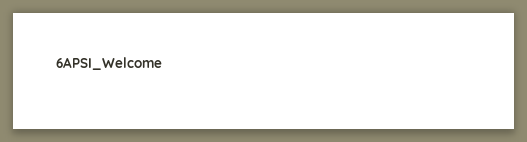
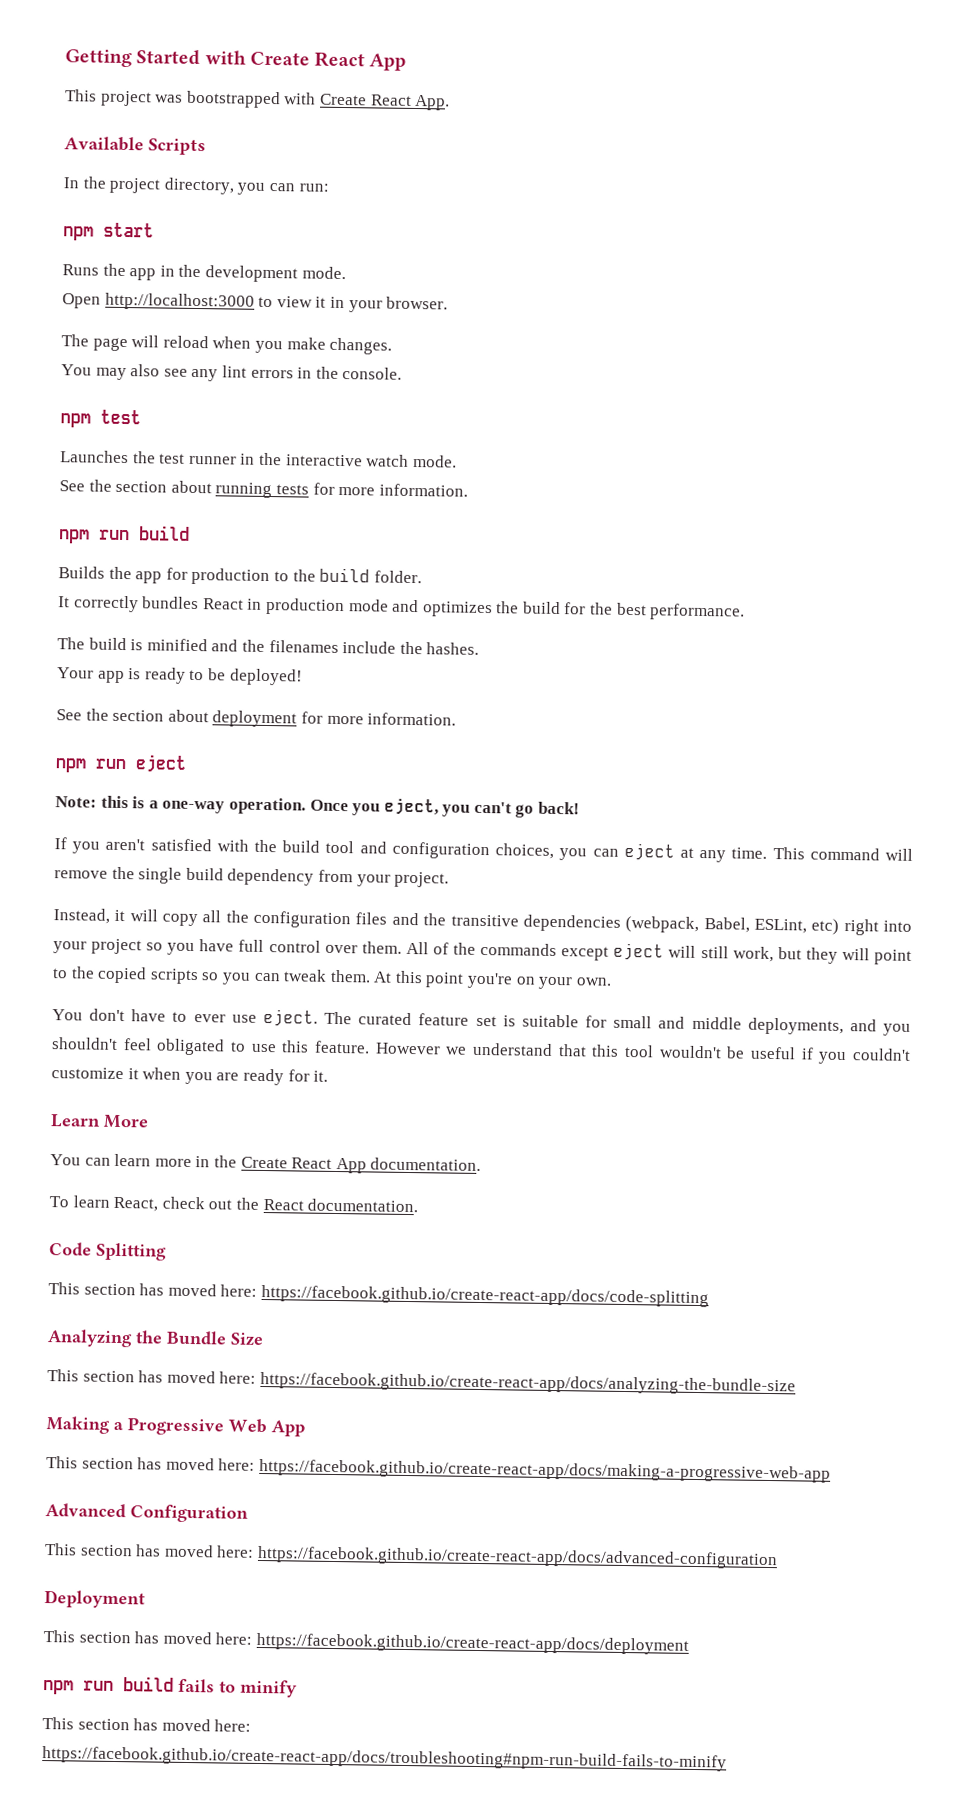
[56,57,162,70] 6APSI_Welcome -> [65,49,407,71] [65,89,451,111] [64,136,206,156] [63,176,329,195] [63,222,154,241] [62,263,346,283] [62,292,449,313] [61,334,393,355] [61,364,403,382] [60,409,141,428] [60,450,457,468] [59,479,468,499] [58,525,190,544] [58,566,422,586] [58,595,746,621] [57,637,480,655] [57,667,303,686] [56,708,457,728] [55,754,187,773] [55,795,581,818] [54,837,914,863] [54,866,450,888] [53,908,913,936] [53,938,912,965] [52,966,612,990] [52,1008,911,1036] [51,1037,911,1065] [51,1067,329,1086] [50,1114,149,1129] [50,1153,482,1174] [49,1195,419,1213] [49,1242,167,1261] [48,1282,709,1308] [47,1329,264,1348] [47,1369,796,1396] [46,1416,305,1437] [46,1456,831,1483] [45,1503,248,1523] [45,1543,778,1570] [44,1590,146,1609] [43,1630,689,1655] [43,1676,297,1698] [42,1717,252,1732] [42,1746,727,1772] Getting Started with Create React App // This project was bootstrapped with Create React App. // Available Scripts // In the project directory, you can run: // npm start // Runs the app in the development mode. // Open http://localhost:3000 to view it in your browser. // The page will reload when you make changes. // You may also see any lint errors in the console. // npm test // Launches the test runner in the interactive watch mode. // See the section about running tests for more information. // npm run build // Builds the app for production to the build folder. // It correctly bundles React in production mode and optimizes the build for the best performance. // The build is minified and the filenames include the hashes. // Your app is ready to be deployed! // See the section about deployment for more information. // npm run eject // Note: this is a one-way operation. Once you eject, you can't go back! // If you aren't satisfied with the build tool and configuration choices, you can eject at any time. This command will remove the single build dependency from your project. // Instead, it will copy all the configuration files and the transitive dependencies (webpack, Babel, ESLint, etc) right into your project so you have full control over them. All of the commands except eject will still work, but they will point to the copied scripts so you can tweak them. At this point you're on your own. // You don't have to ever use eject. The curated feature set is suitable for small and middle deployments, and you shouldn't feel obligated to use this feature. However we understand that this tool wouldn't be useful if you couldn't customize it when you are ready for it. // Learn More // You can learn more in the Create React App documentation. // To learn React, check out the React documentation. // Code Splitting // This section has moved here: https://facebook.github.io/create-react-app/docs/code-splitting // Analyzing the Bundle Size // This section has moved here: https://facebook.github.io/create-react-app/docs/analyzing-the-bundle-size // Making a Progressive Web App // This section has moved here: https://facebook.github.io/create-react-app/docs/making-a-progressive-web-app // Advanced Configuration // This section has moved here: https://facebook.github.io/create-react-app/docs/advanced-configuration // Deployment // This section has moved here: https://facebook.github.io/create-react-app/docs/deployment // npm run build fails to minify // This section has moved here: https://facebook.github.io/create-react-app/docs/troubleshooting#npm-run-build-fails-to-minify

